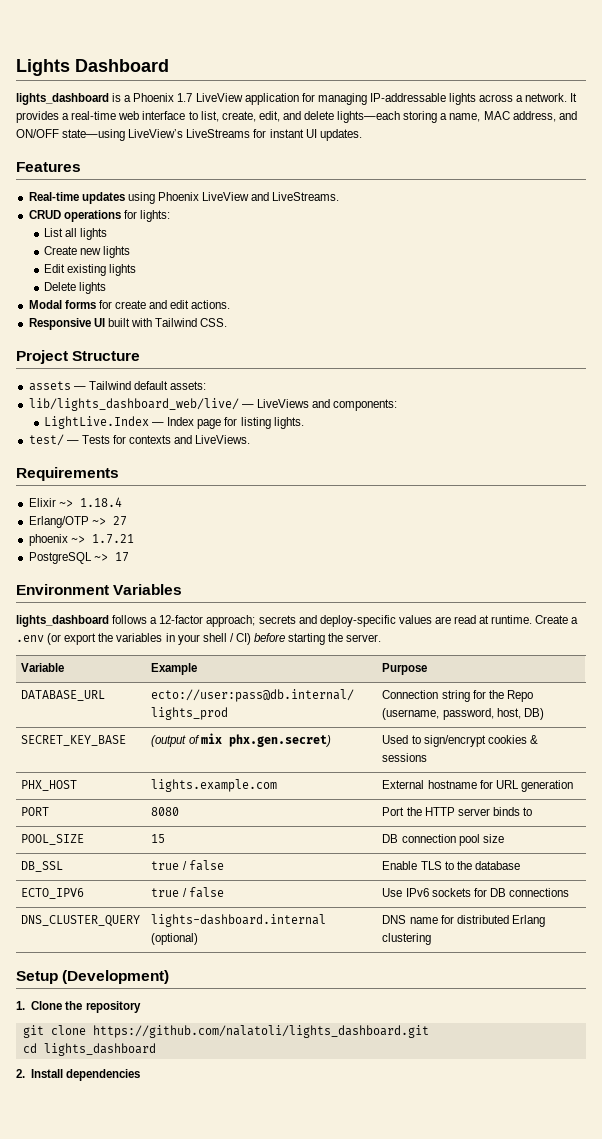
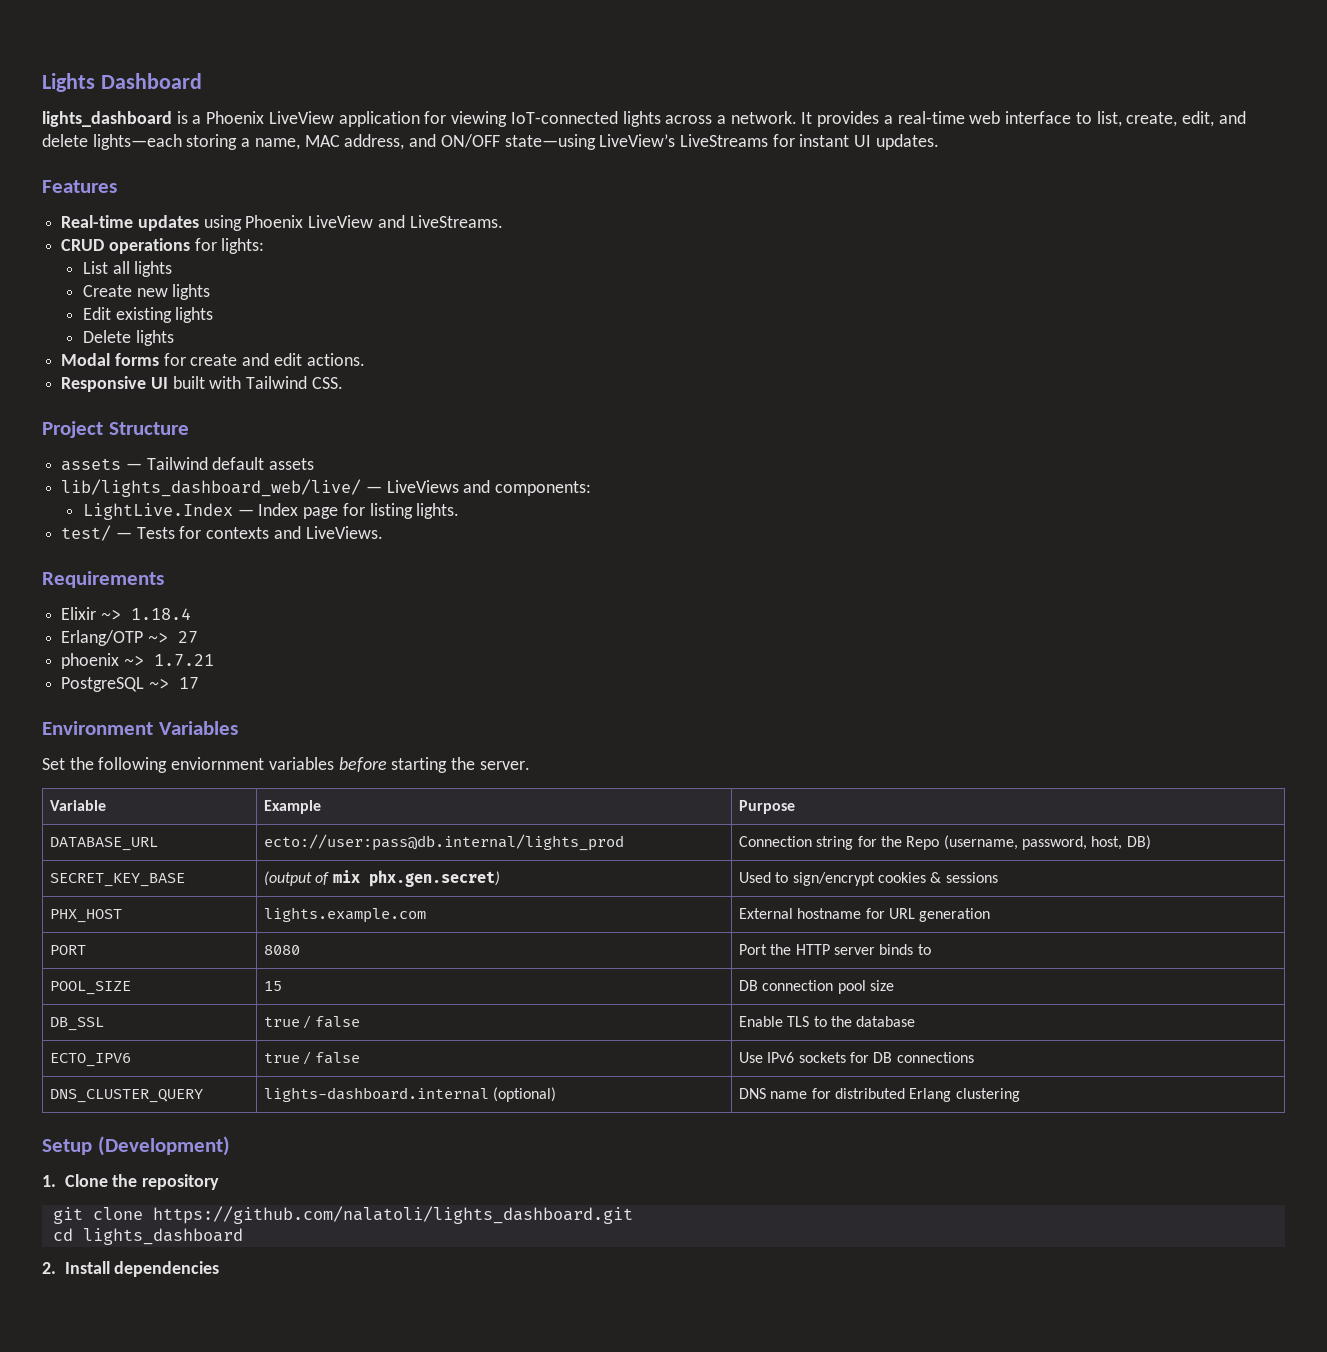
[177,93,193,102] 1.7 -> (265, 117) none
[317,93,446,105] managing IP-addressable -> [451,111,618,127] viewing IoT-connected
[170,381,207,390] assets: -> [269,458,315,470] assets
[16,615,579,627] [16,633,251,645] lights_dashboard follows a 12‑factor approach; secrets and deploy‑specific values are read at runtime. Create a .env (or export the variables in your shell / CI) -> [42,757,334,773] Set the following enviornment variables

